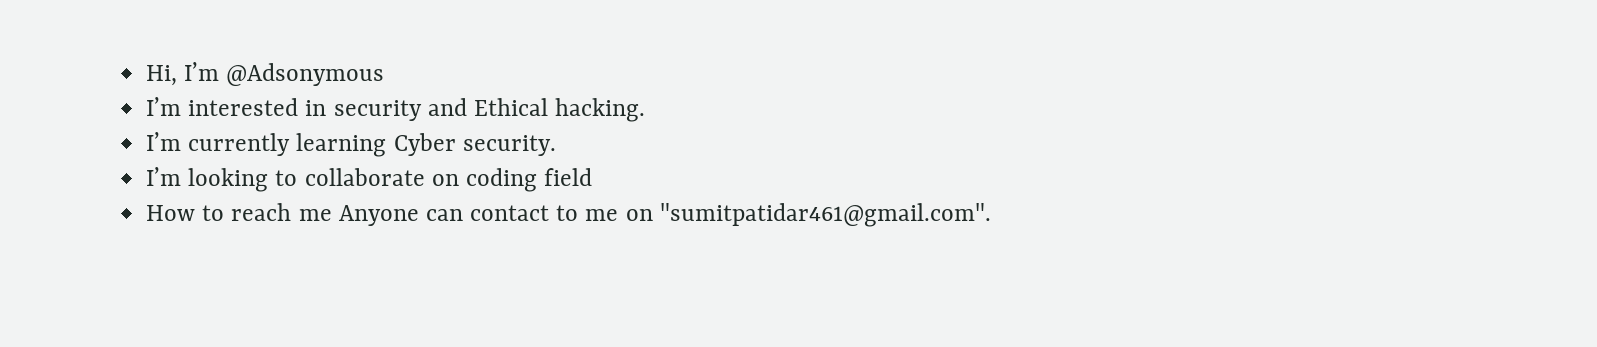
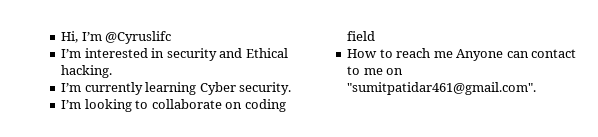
[226,63,385,86] @Adsonymous -> [105,31,172,44] @Cyruslifc

